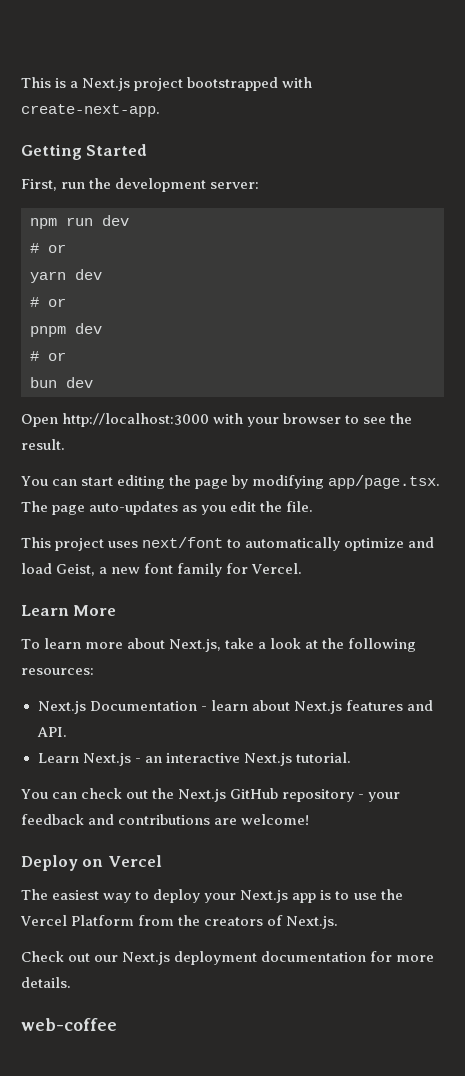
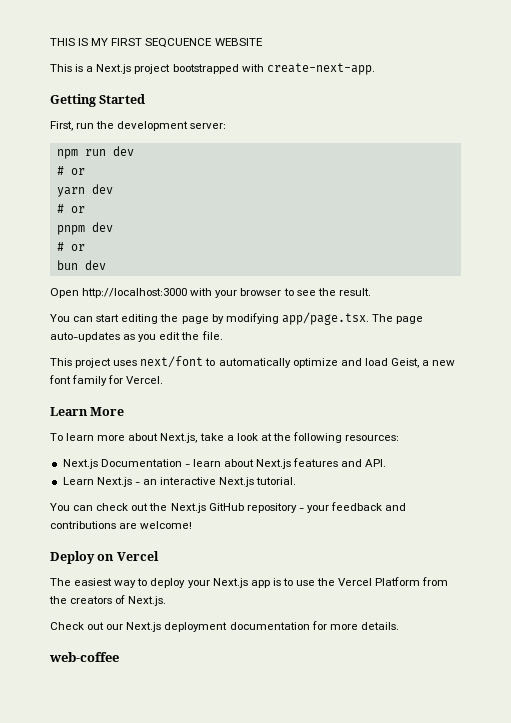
(21, 82) none -> [50,38,263,48] THIS IS MY FIRST SEQCUENCE WEBSITE //

